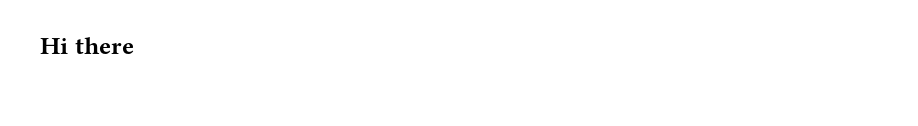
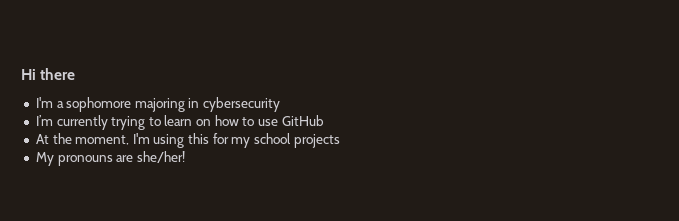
(134, 45) none -> [35,97,281,112] [35,115,324,130] [35,133,340,148] [35,151,185,166] // I'm a sophomore majoring in cybersecurity // I’m currently trying to learn on how to use GitHub // At the moment, I'm using this for my school projects // My pronouns are she/her!

